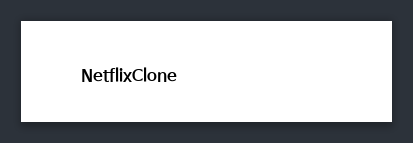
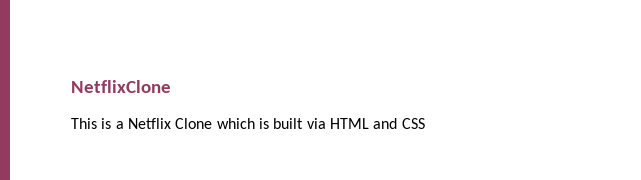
(177, 74) none -> [71,118,425,129] // This is a Netflix Clone which is built via HTML and CSS

